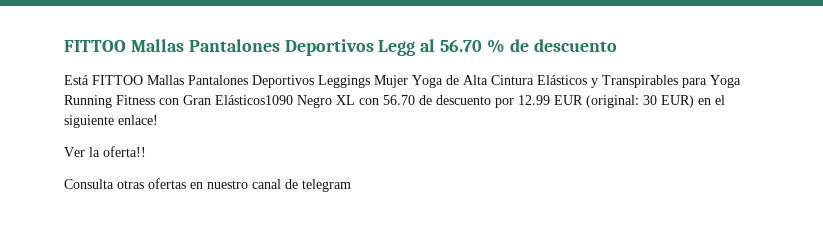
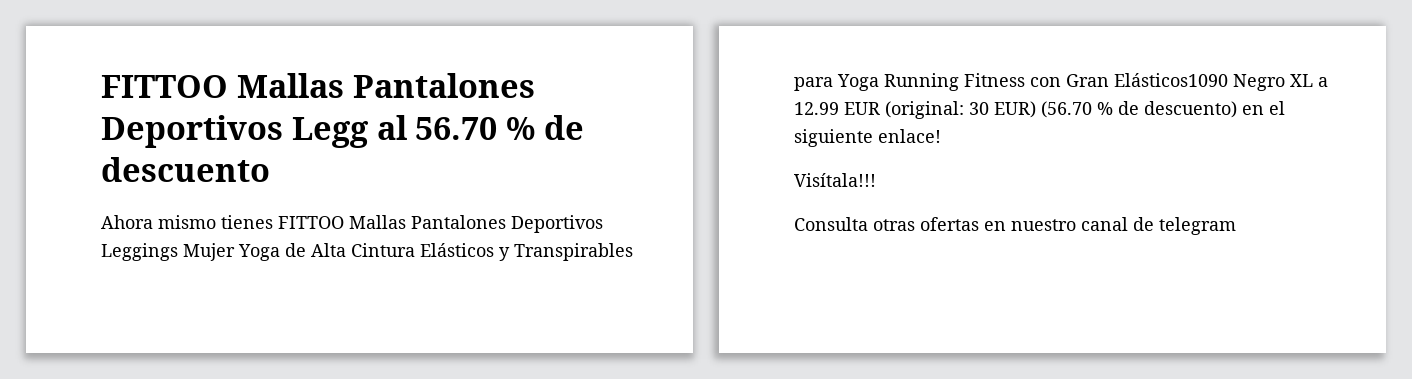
[64,75,89,85] Está -> [101,215,273,229] Ahora mismo tienes
[359,95,514,108] con 56.70 de descuento por -> [1318,77,1328,87] a
(694, 101) none -> [1041,101,1237,118] (56.70 % de descuento)
[64,146,146,157] Ver la oferta!! -> [794,173,876,187] Visítala!!!

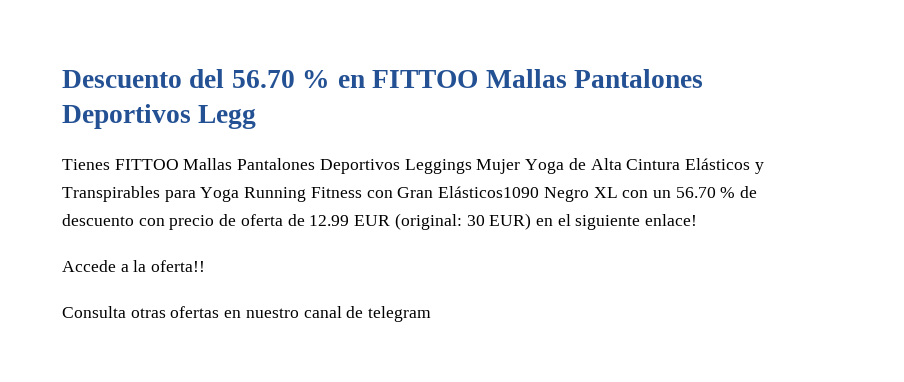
(101, 86) none -> [62,69,365,88] Descuento del 56.70 % en
[376,115,584,140] [101,157,270,182] [101,215,273,229] al 56.70 % de descuento // Ahora mismo tienes -> [62,159,110,170] // Tienes
[1318,77,1328,87] a -> [622,186,758,198] [62,214,305,230] con un 56.70 % de descuento con precio de oferta de
[1041,101,1237,118] (56.70 % de descuento) -> (532, 221) none
[794,173,876,187] Visítala!!! -> [62,260,206,272] Accede a la oferta!!

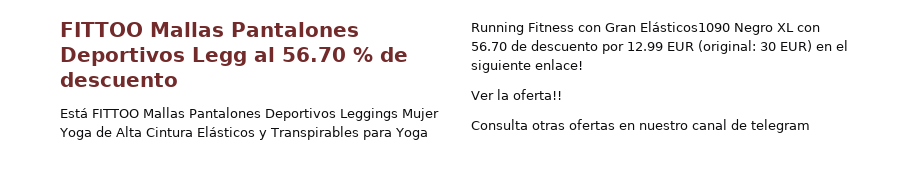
[62,69,365,88] Descuento del 56.70 % en -> (60, 29) none
[62,159,110,170] // Tienes -> [254,47,408,62] [60,72,178,87] [60,108,88,118] al 56.70 % de descuento // Está
[652,186,758,198] [62,214,305,230] un 56.70 % de descuento con precio de oferta de -> [471,40,624,54] 56.70 de descuento por
[62,260,129,272] Accede a -> [471,91,494,100] Ver

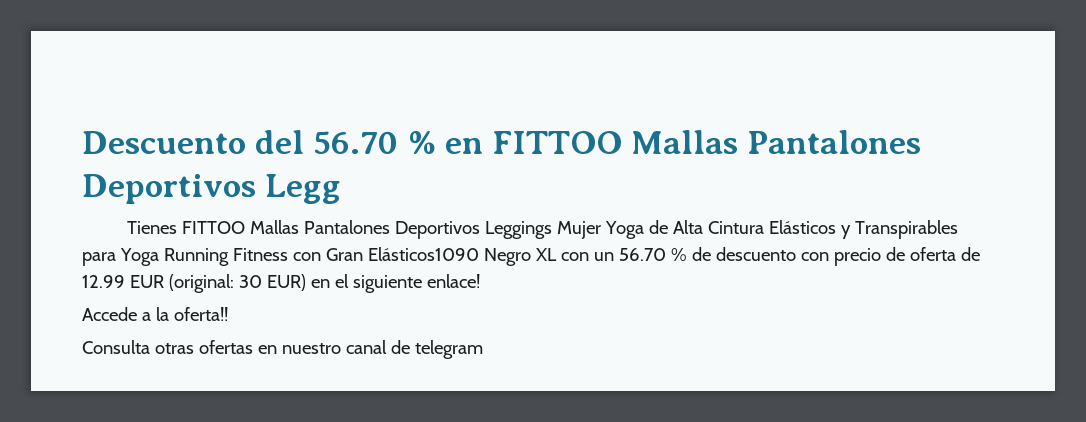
(60, 29) none -> [82,130,483,154] Descuento del 56.70 % en
[254,47,408,62] [60,72,178,87] [60,108,88,118] al 56.70 % de descuento // Está -> [127,221,178,234] // Tienes
[471,40,624,54] 56.70 de descuento por -> [593,247,980,266] un 56.70 % de descuento con precio de oferta de
[471,91,494,100] Ver -> [82,307,151,321] Accede a

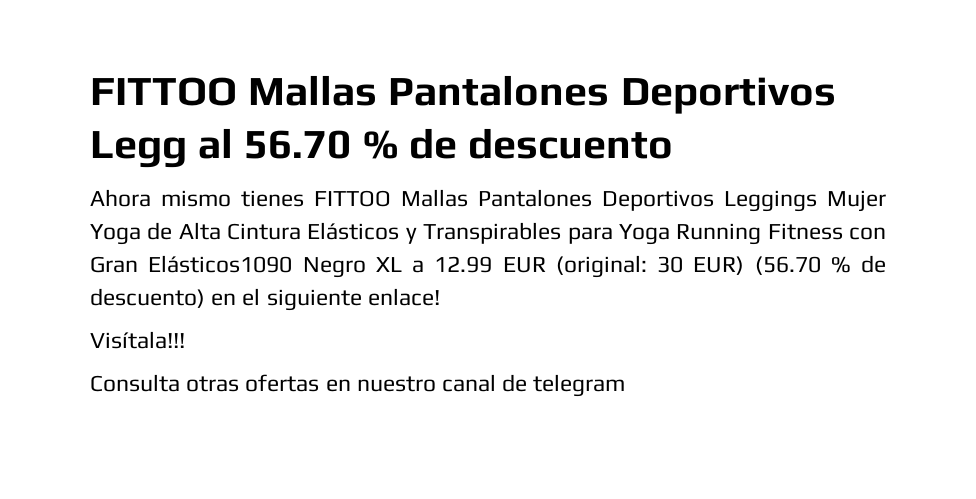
[82,130,483,154] Descuento del 56.70 % en -> (90, 91) none
[127,221,178,234] // Tienes -> [198,128,674,159] [90,189,304,207] al 56.70 % de descuento // Ahora mismo tienes
[560,247,980,266] con un 56.70 % de descuento con precio de oferta de -> [412,260,424,273] a
(306, 282) none -> [754,255,886,275] [90,288,205,308] (56.70 % de descuento)
[82,307,228,321] Accede a la oferta!! -> [90,331,185,349] Visítala!!!

